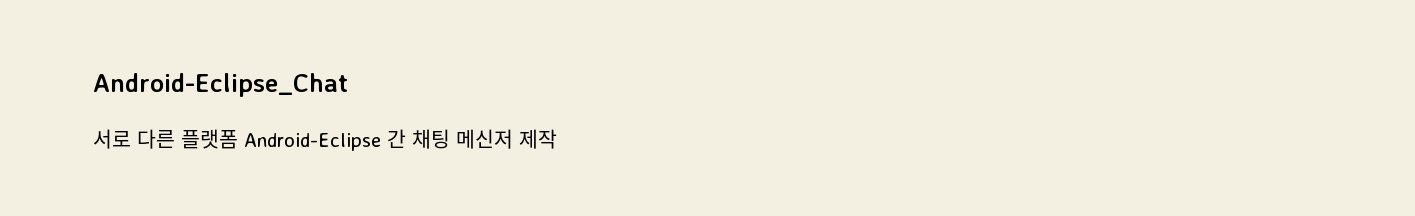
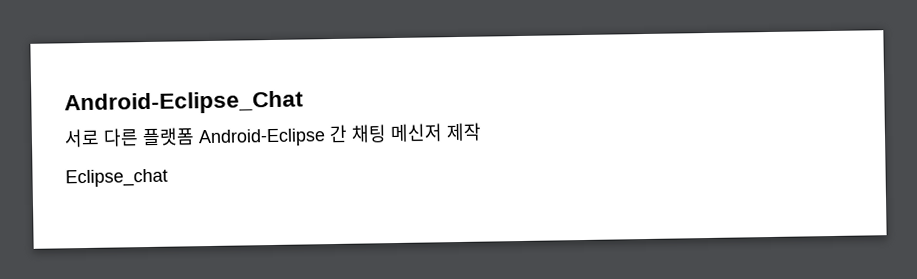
(557, 139) none -> [65,168,168,188] // Eclipse_chat

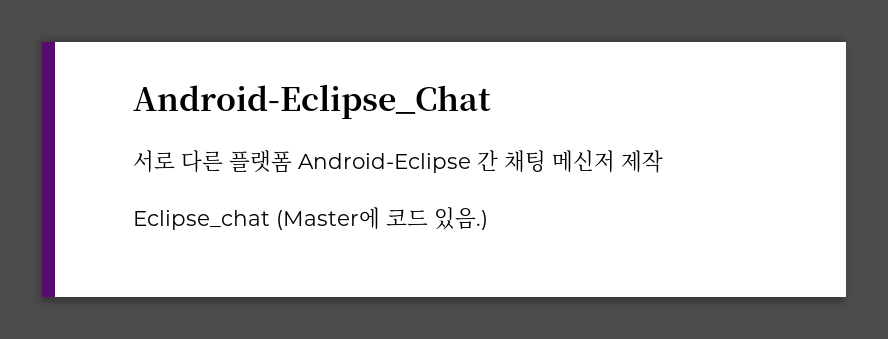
(168, 178) none -> [276,207,488,230] (Master에 코드 있음.)

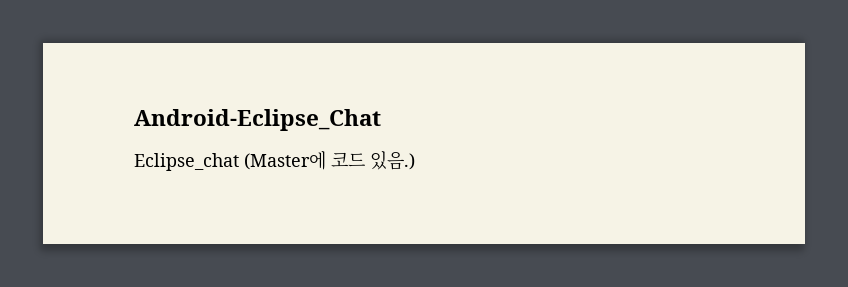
[133,150,663,173] // 서로 다른 플랫폼 Android-Eclipse 간 채팅 메신저 제작 -> (381, 120) none

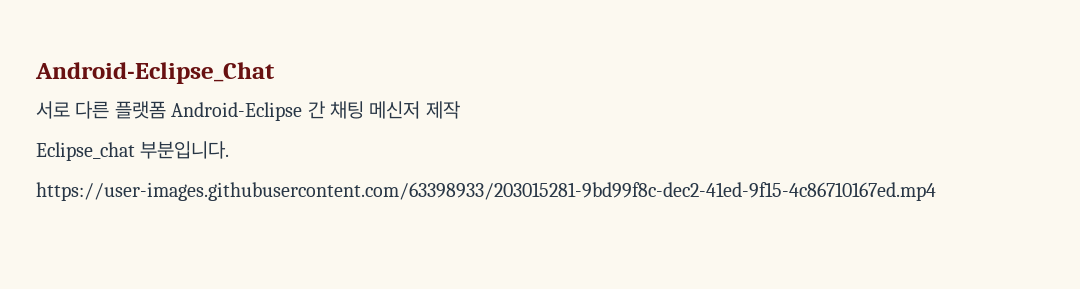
[134,151,415,171] Eclipse_chat (Master에 코드 있음.) -> [36,101,460,121] [36,141,230,161] [36,182,936,201] 서로 다른 플랫폼 Android-Eclipse 간 채팅 메신저 제작 // Eclipse_chat 부분입니다. // https://user-images.githubusercontent.com/63398933/203015281-9bd99f8c-dec2-41ed-9f15-4c86710167ed.mp4

